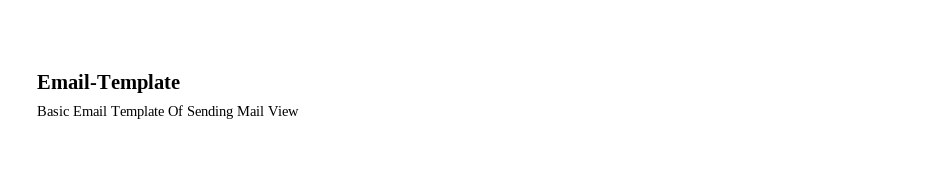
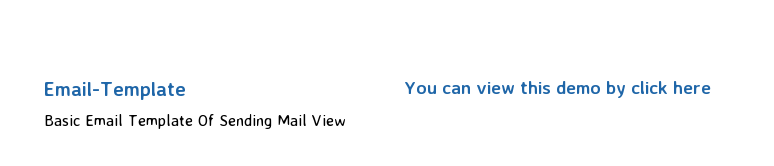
(299, 111) none -> [404,81,711,98] // You can view this demo by click here

